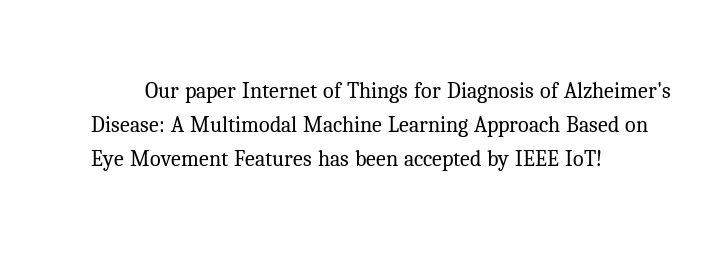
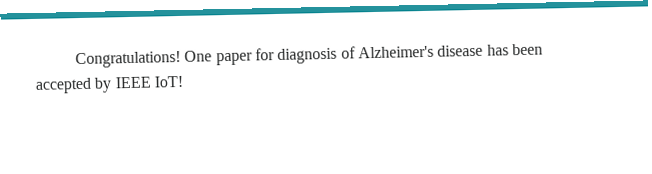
[145,82,671,103] [91,116,648,137] [91,150,312,171] Our paper Internet of Things for Diagnosis of Alzheimer's Disease: A Multimodal Machine Learning Approach Based on Eye Movement Features -> [75,44,484,69] Congratulations! One paper for diagnosis of Alzheimer's disease

